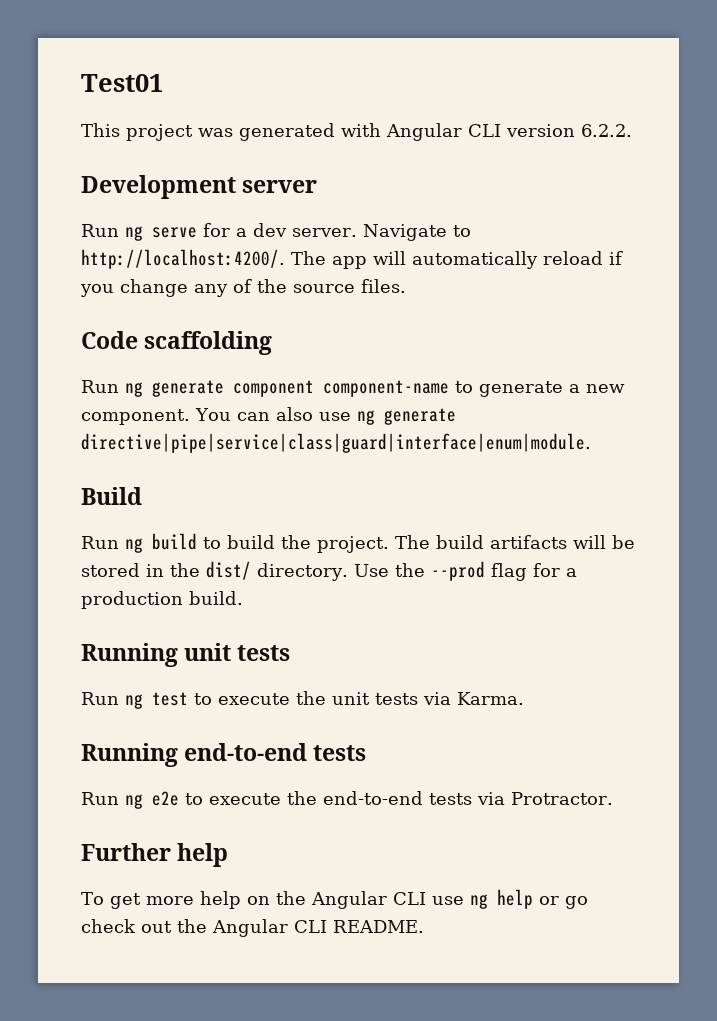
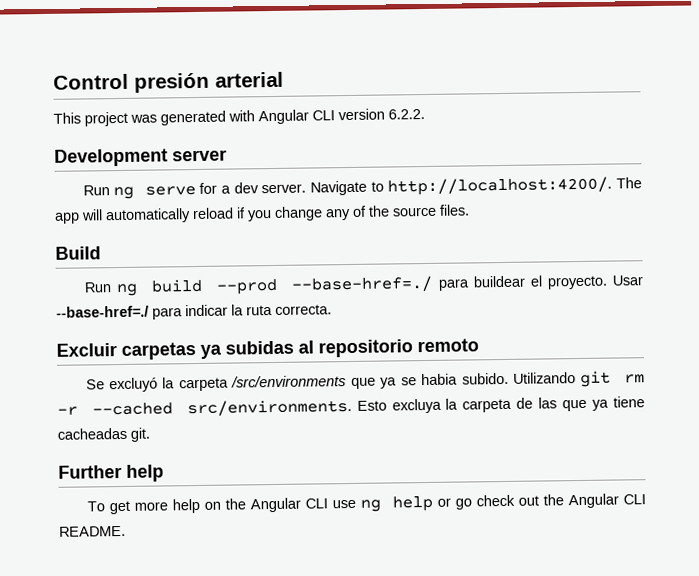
[81,74,163,92] Test01 -> [53,71,284,93] Control presión arterial
[81,331,273,355] [81,380,625,397] [81,407,456,425] [81,433,591,453] [81,487,142,505] [81,533,635,553] [81,561,577,581] [81,591,243,609] [81,643,291,667] [81,691,524,709] [81,743,367,767] [81,791,613,809] Code scaffolding // Run ng generate component component-name to generate a new component. You can also use ng generate directive|pipe|service|class|guard|interface|enum|module. // Build // Run ng build to build the project. The build artifacts will be stored in the dist/ directory. Use the --prod flag for a production build. // Running unit tests // Run ng test to execute the unit tests via Karma. // Running end-to-end tests // Run ng e2e to execute the end-to-end tests via Protractor. -> [55,246,101,260] [83,275,643,297] [56,304,332,320] [56,338,479,360] [85,370,645,393] [57,396,646,417] [57,427,150,442] Build // Run ng build --prod --base-href=./ para buildear el proyecto. Usar --base-href=./ para indicar la ruta correcta. // Excluir carpetas ya subidas al repositorio remoto // Se excluyó la carpeta /src/environments que ya se habia subido. Utilizando git rm -r --cached src/environments. Esto excluya la carpeta de las que ya tiene cacheadas git.

